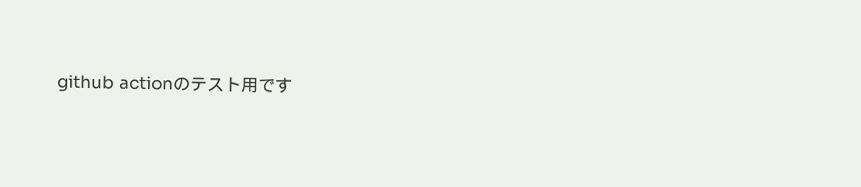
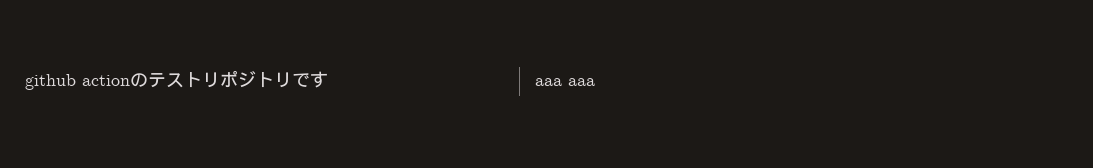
[239,77,259,93] 用 -> [202,70,292,88] リポジトリ
(293, 85) none -> [535,78,595,86] // aaa aaa

